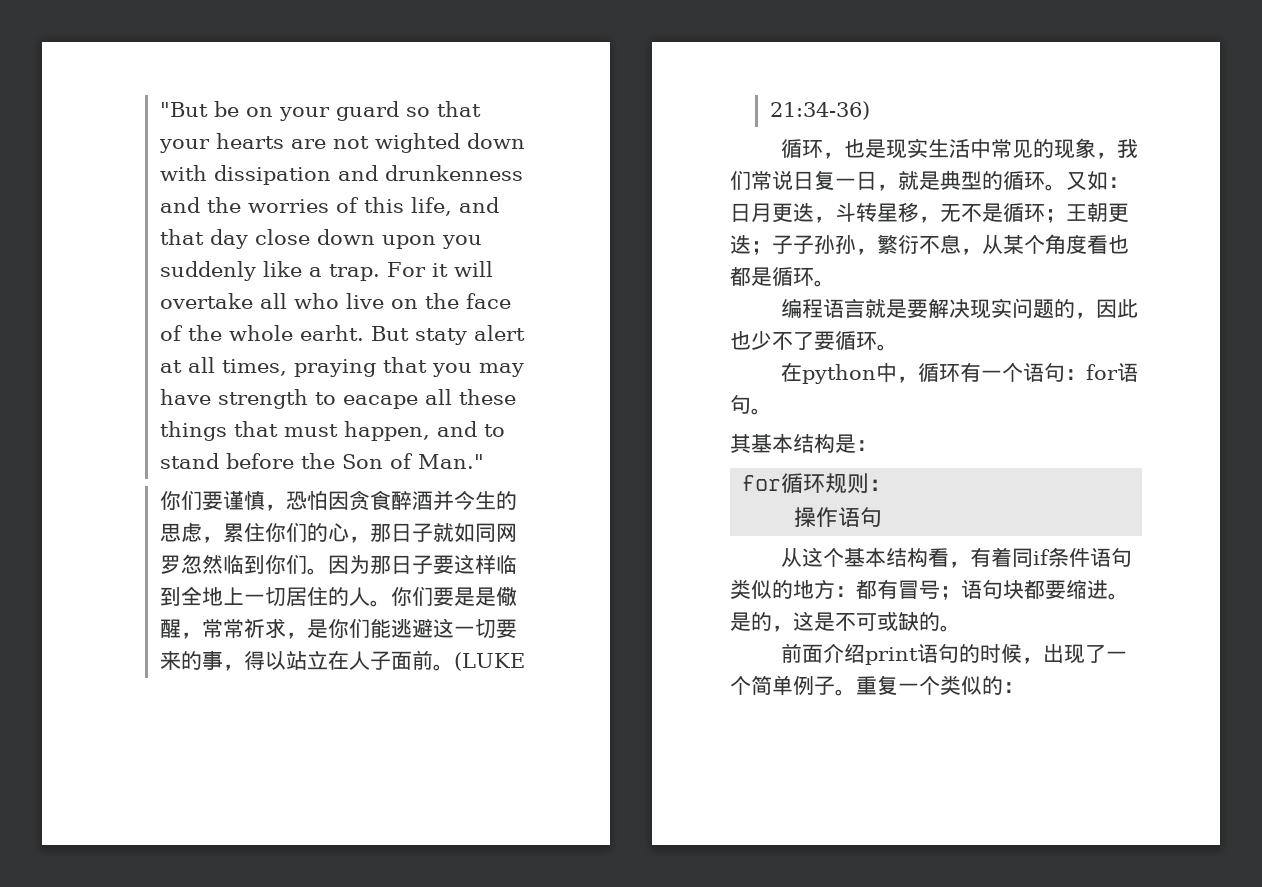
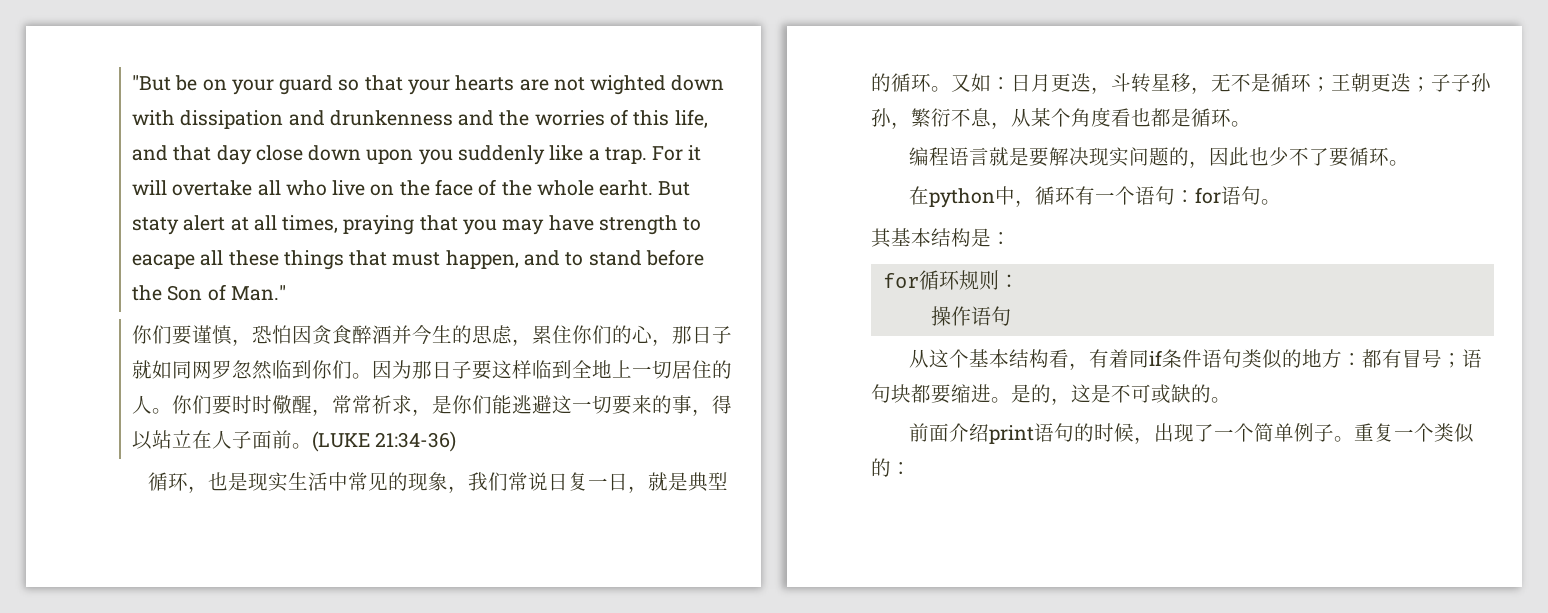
[453,587,496,606] 是是 -> [232,395,273,414] 时时

